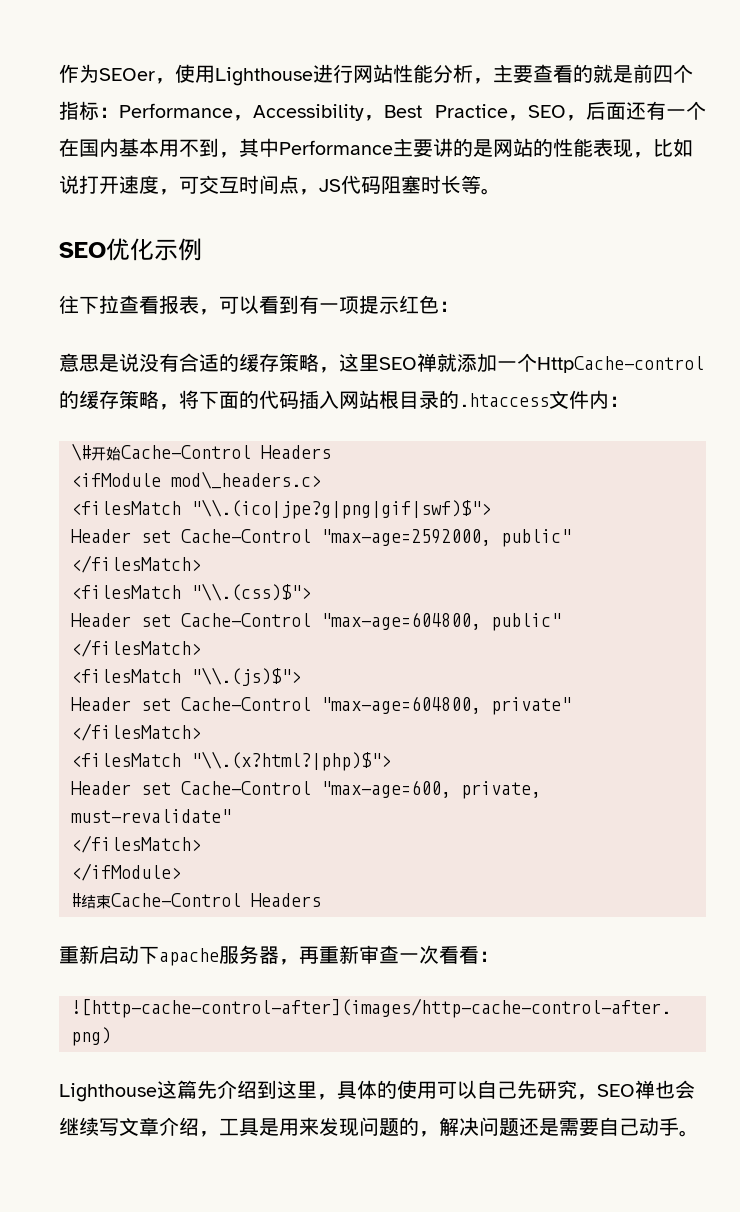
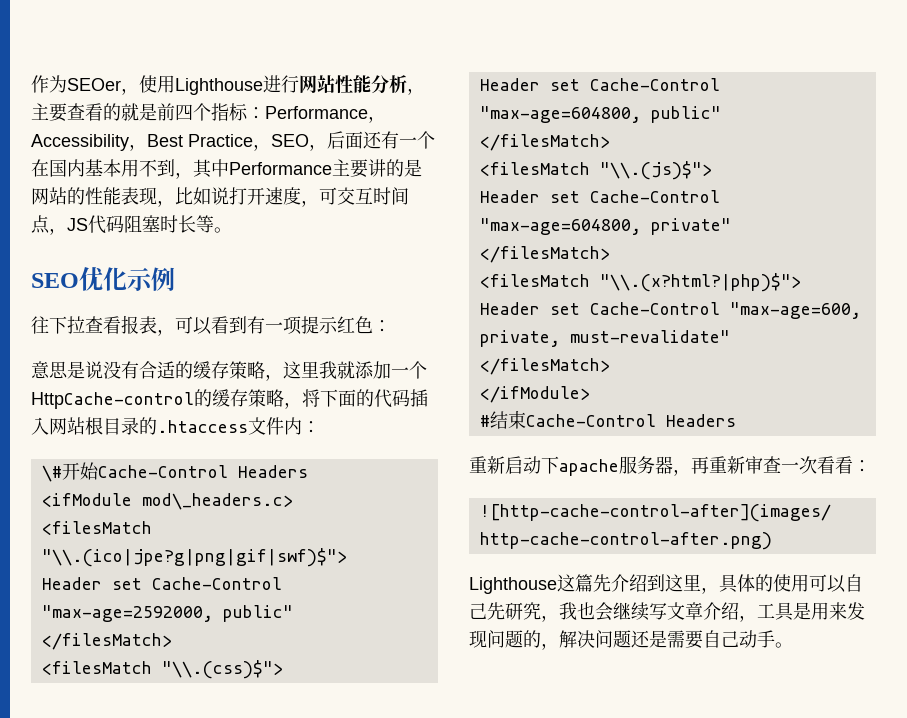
[379,353,437,372] SEO禅 -> [319,361,337,379] 我
[597,1080,655,1099] SEO禅 -> [559,602,577,620] 我

